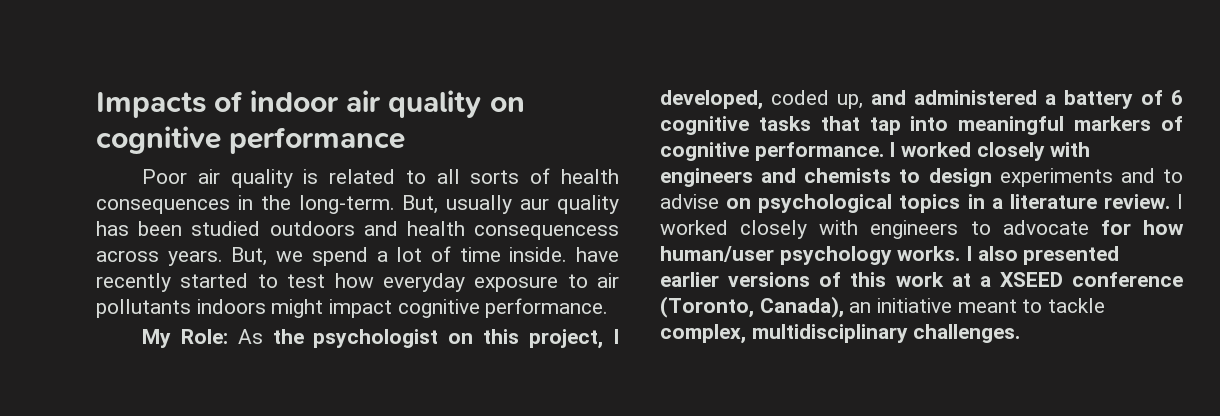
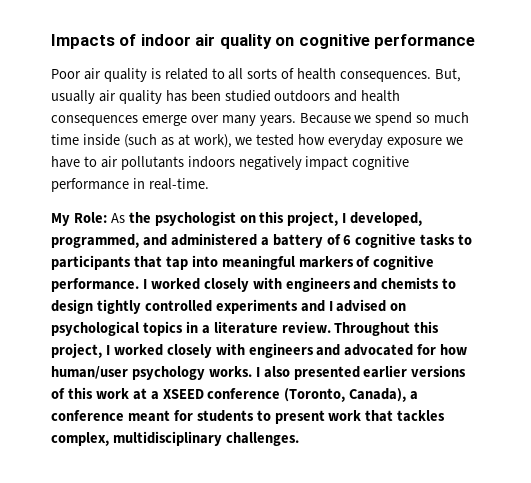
[96,195,395,214] consequences in the long-term. -> [340,71,432,82] consequences.
[520,198,550,210] aur -> [98,90,116,102] air
[474,225,619,240] [96,246,619,266] [96,273,326,292] consequencess across years. But, we spend a lot of time inside. have recently started to test -> [51,112,470,126] [51,134,295,148] consequences emerge over many years. Because we spend so much time inside (such as at work), we tested
(559, 284) none -> [446,137,464,145] [51,156,80,168] we have
[271,299,324,318] might -> [238,156,302,170] negatively
[485,298,609,318] performance. -> [51,178,209,192] performance in real-time.
[771,90,863,109] coded up, -> [51,234,139,248] programmed,
(811, 123) none -> [458,234,473,245] [51,255,131,270] to participants
[999,168,1183,187] [660,194,719,209] experiments and to advise -> [96,299,387,314] tightly controlled experiments and I advised
[1177,194,1183,209] [660,220,1089,239] I worked closely with engineers to advocate -> [334,321,440,336] [51,343,414,358] Throughout this project, I worked closely with engineers and advocated
[849,298,1106,313] an initiative meant to tackle -> [410,391,419,400] [51,410,446,424] a conference meant for students to present work that tackles

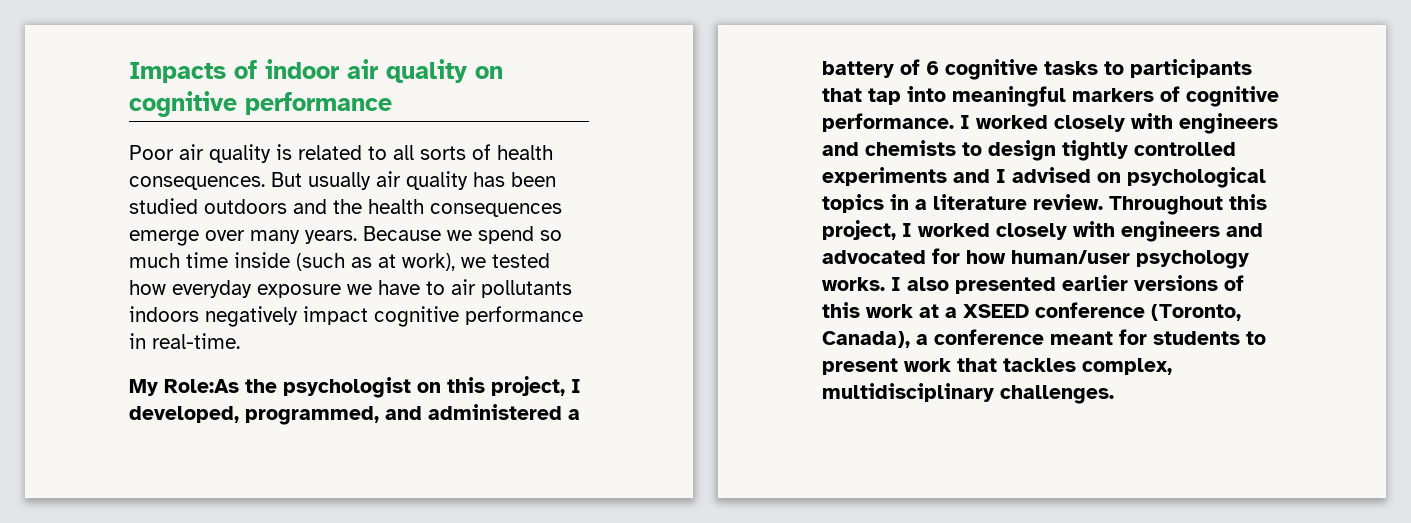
[435,68,462,82] But, -> [271,172,302,187] But
(358, 96) none -> [333,199,362,214] the
[73,212,125,223] Role: As -> [164,379,239,393] Role:As

